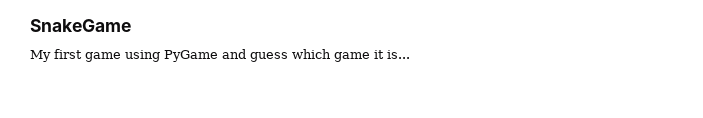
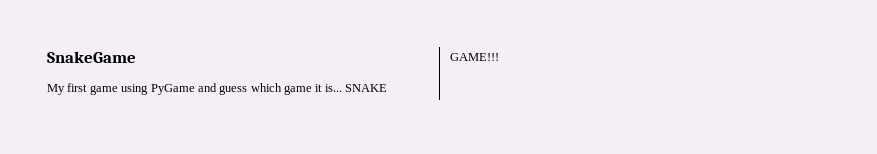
(410, 54) none -> [345,84,388,92] [450,53,499,61] SNAKE GAME!!!

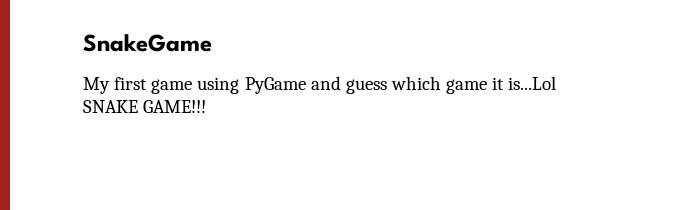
[324,84,342,92] is... -> [508,76,557,90] is...Lol

